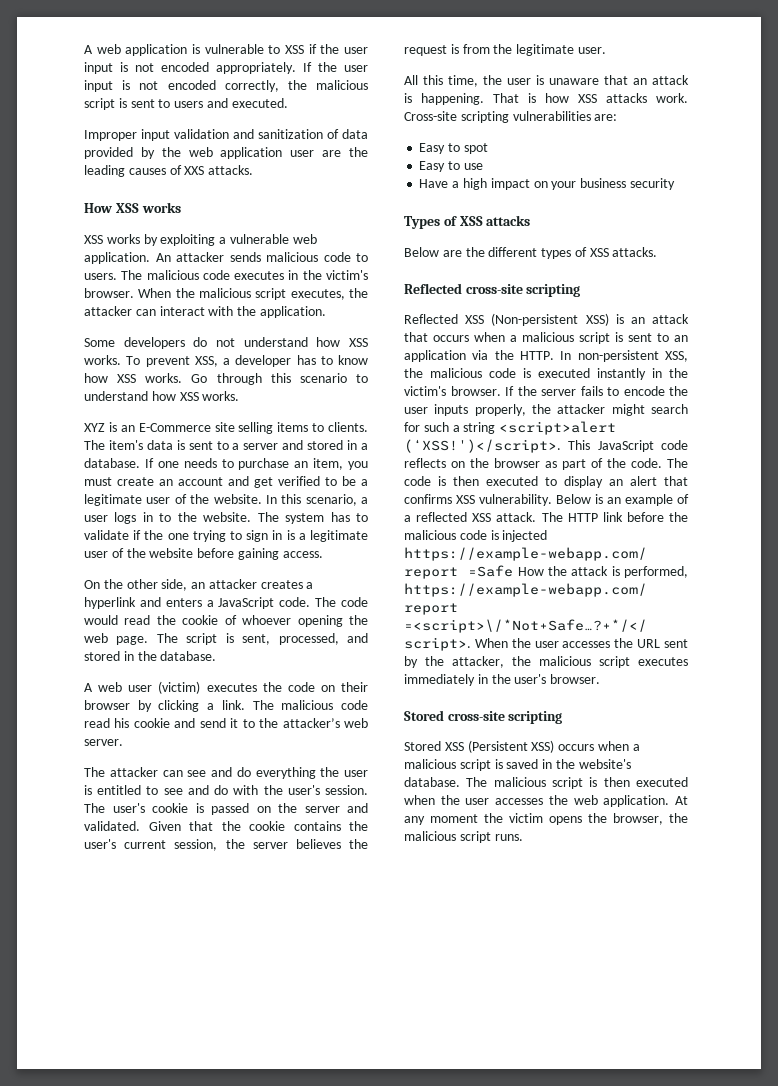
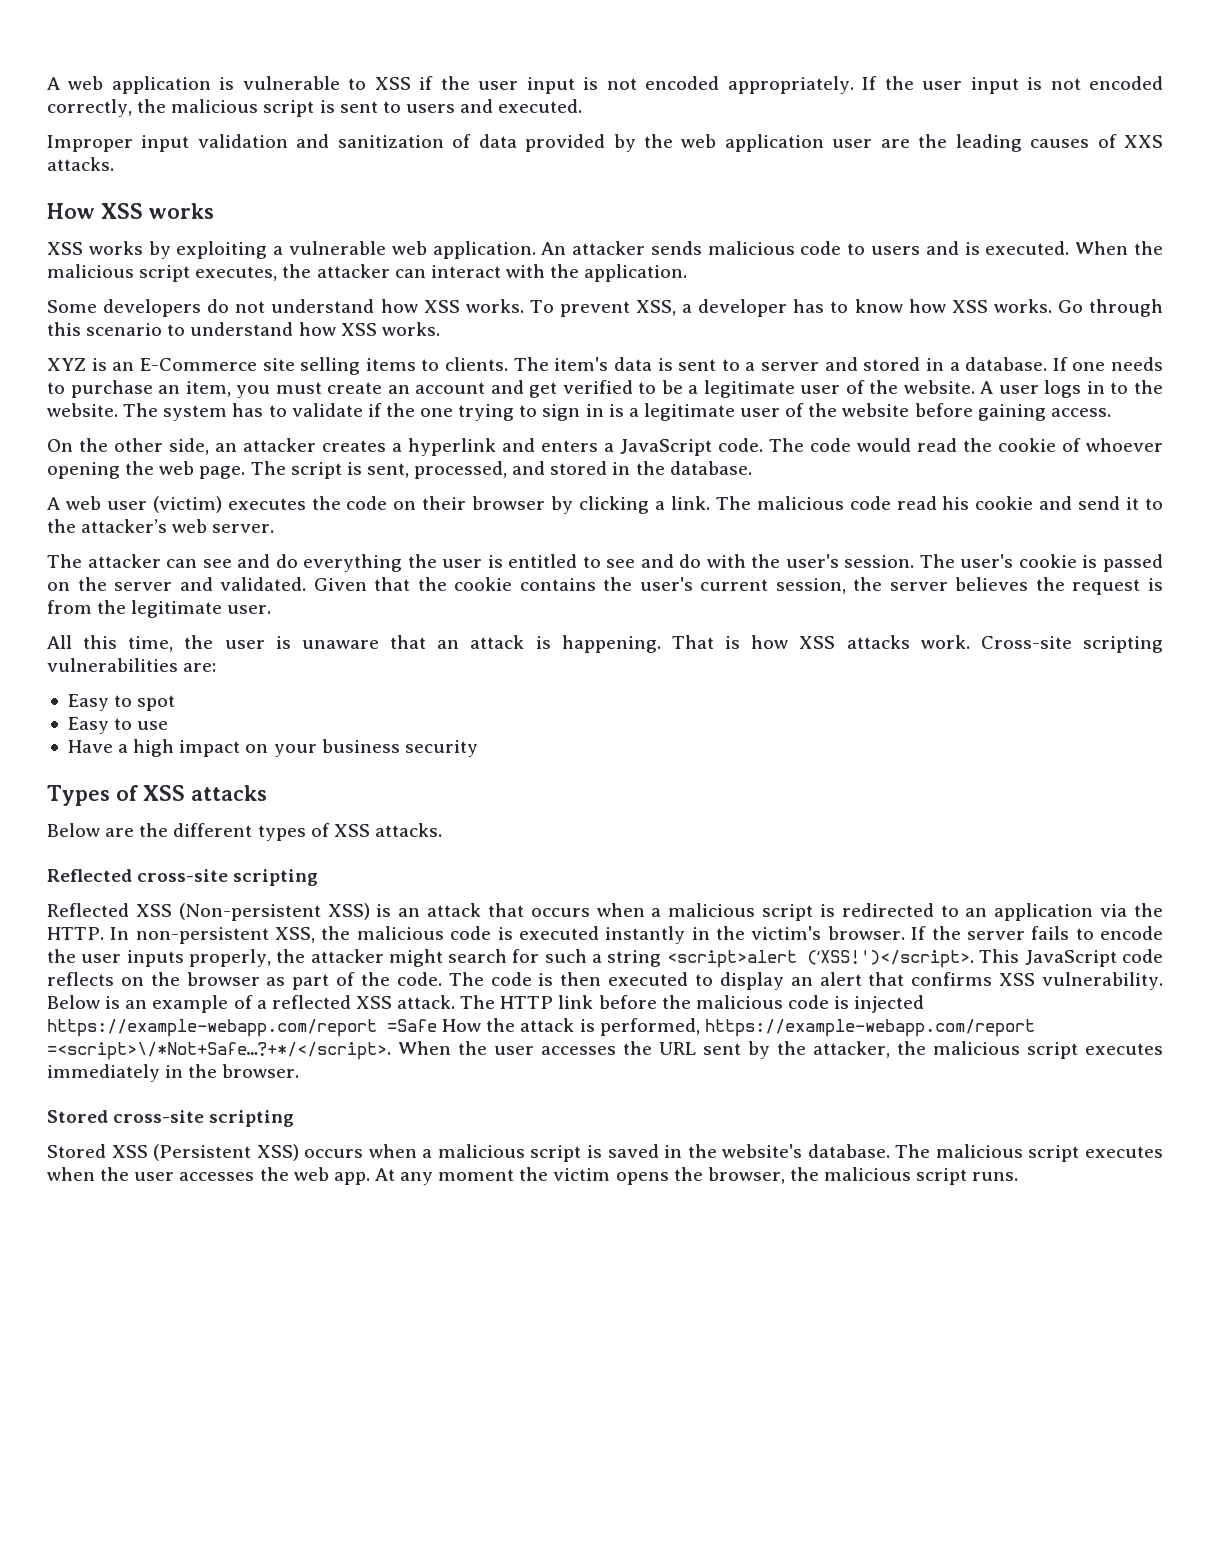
[84,270,368,280] [84,288,134,298] users. The malicious code executes in the victim's browser. -> [871,241,1070,255] users and is executed.
[265,494,368,506] In this scenario, a -> [980,381,994,394] A
[628,333,652,342] sent -> [841,903,934,917] redirected
[514,674,547,684] user's -> (218, 1071) none
[589,777,688,787] is then executed -> [1085,1146,1163,1158] executes
[603,795,670,807] application. -> [333,1172,370,1185] app.

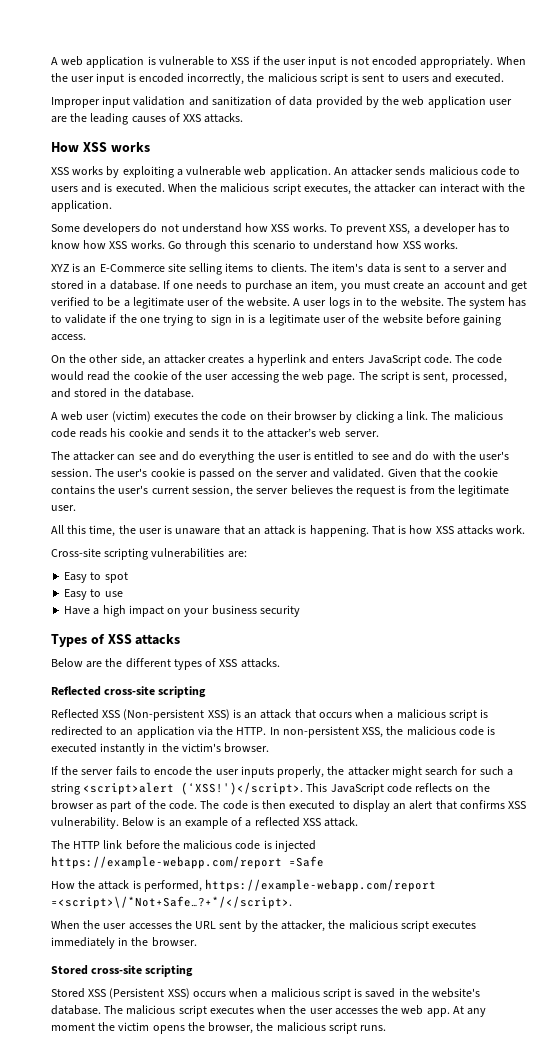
[862,76,1163,94] [47,99,132,117] If the user input is not encoded correctly, -> [496,56,526,65] [51,73,245,85] When the user input is encoded incorrectly,
[604,443,614,452] a -> (365, 359) none
[1086,438,1163,452] [47,462,120,479] whoever opening -> [185,371,279,383] the user accessing
[896,496,937,510] read -> [79,428,108,438] reads
[1078,496,1121,510] send -> [189,428,220,438] sends
(970, 642) none -> (526, 529) //
(905, 933) none -> (270, 748) //
(456, 1002) none -> (359, 822) //
(437, 1025) none -> (324, 861) //
(391, 1051) none -> (292, 902) //

